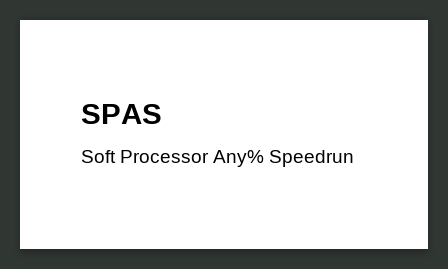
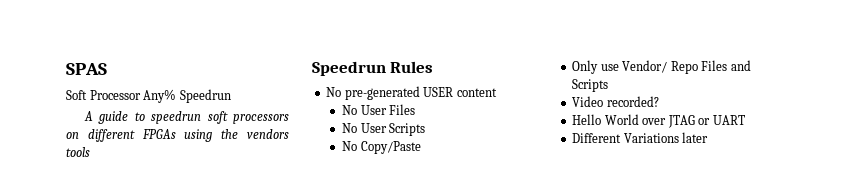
(355, 158) none -> [83,111,289,124] [66,129,289,142] [66,147,90,157] [312,61,434,76] [326,86,497,100] [342,104,416,115] [342,123,426,136] [342,141,421,154] [572,60,751,74] [572,79,609,92] [572,96,659,107] [572,114,745,128] [572,132,709,143] // A guide to speedrun soft processors on different FPGAs using the vendors tools // Speedrun Rules // No pre-generated USER content // No User Files // No User Scripts // No Copy/Paste // Only use Vendor/ Repo Files and Scripts // Video recorded? // Hello World over JTAG or UART // Different Variations later

